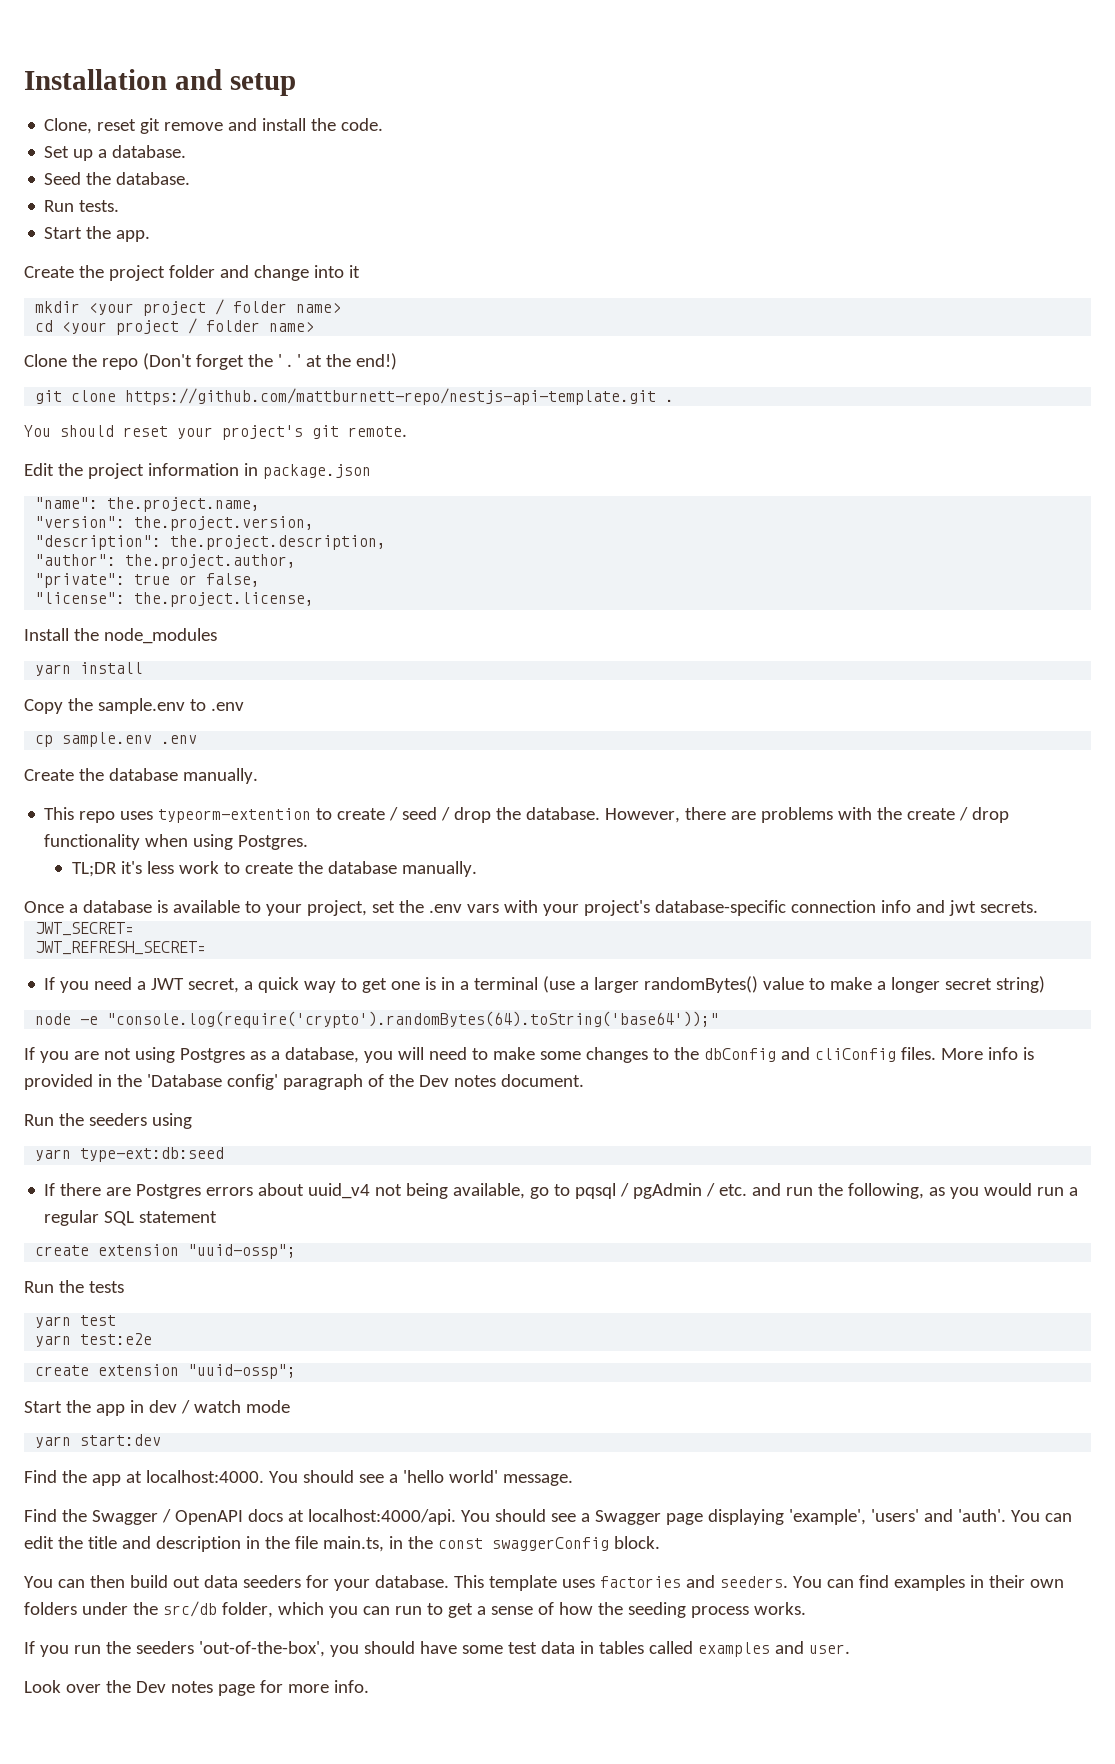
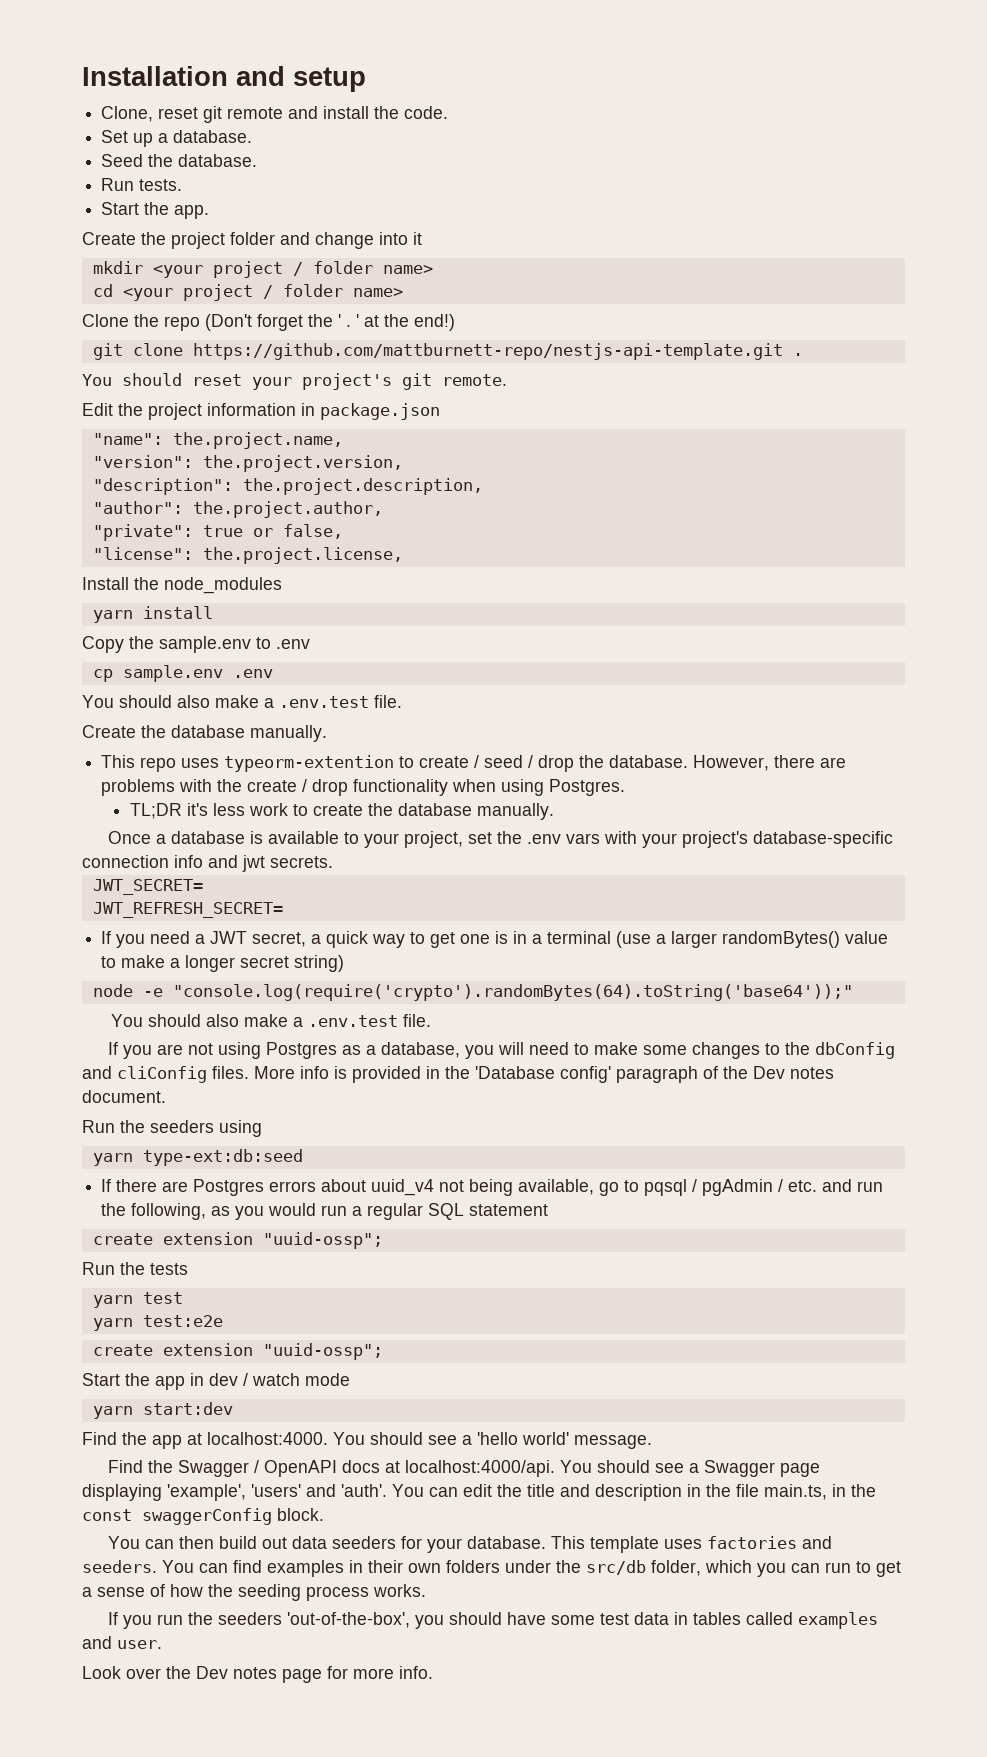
[164,122,224,131] remove -> [227,107,284,119] remote
(198, 739) none -> [82,695,402,708] // You should also make a .env.test file.
(720, 1019) none -> [110,1014,431,1027] // You should also make a .env.test file.

